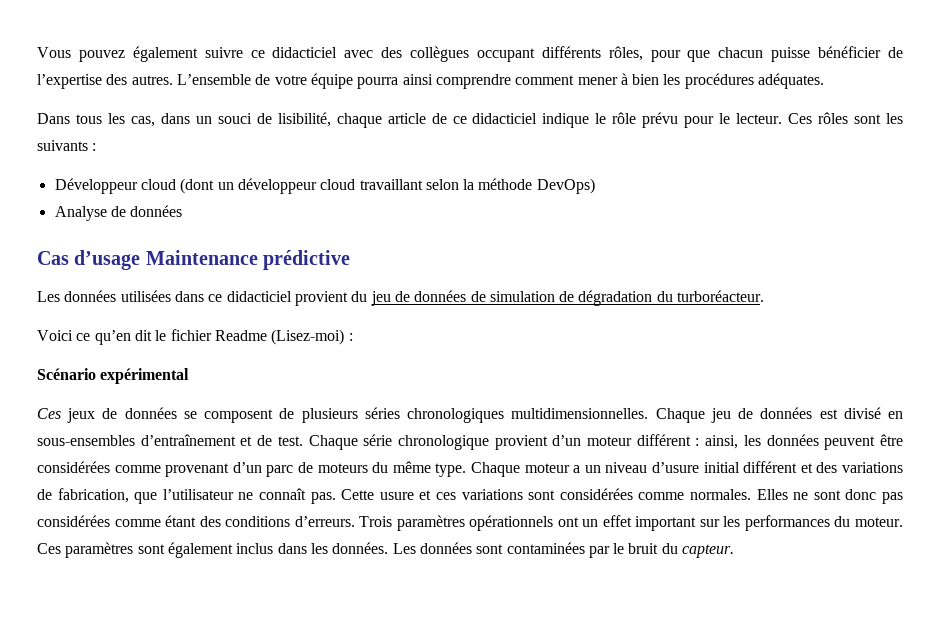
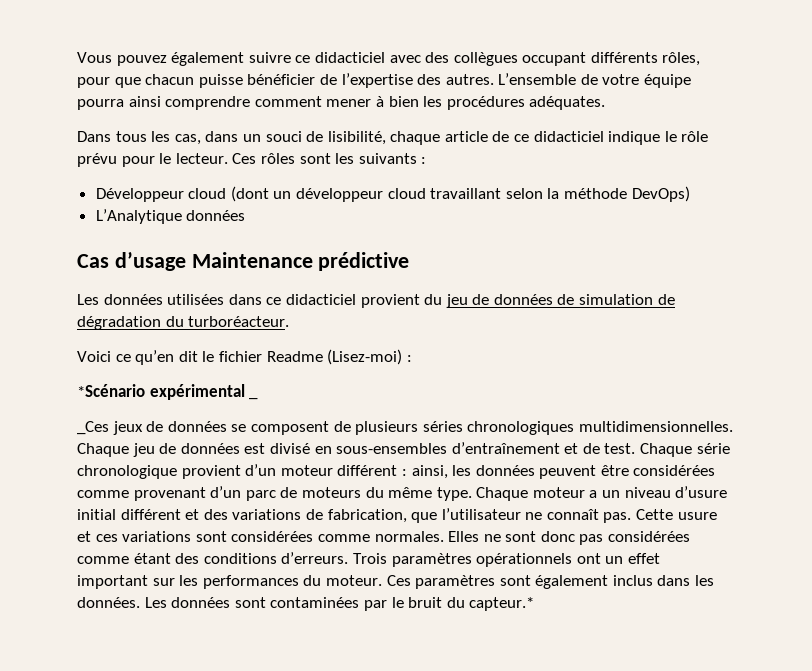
[54,206,126,221] Analyse de -> [95,209,182,224] L’Analytique
[37,368,96,380] Scénario -> [77,384,145,397] *Scénario
[37,408,61,419] // Ces -> [249,397,259,400] [77,421,109,435] _ // _Ces
[682,544,735,558] capteur. -> [469,597,535,611] capteur.*

